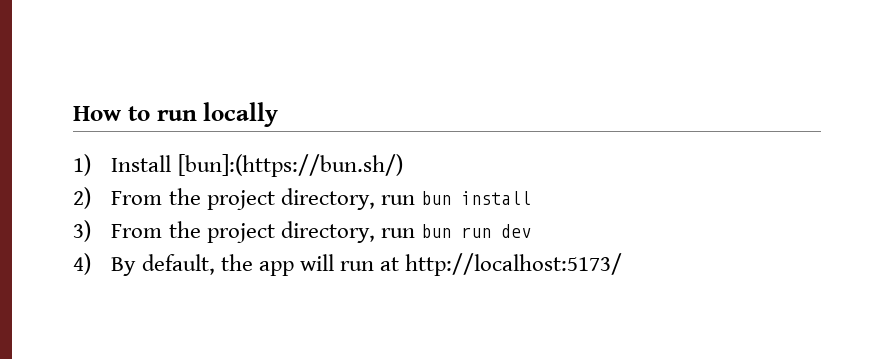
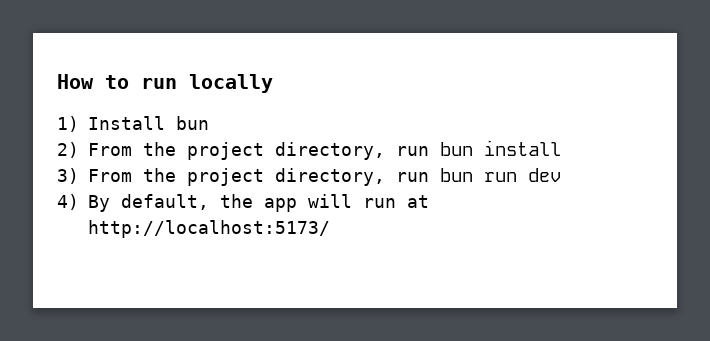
[177,154,403,177] [bun]:(https://bun.sh/) -> [176,116,210,130] bun

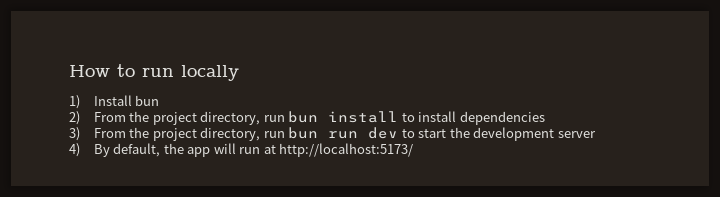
(562, 148) none -> [401,111,545,125] to install dependencies
(562, 175) none -> [401,127,596,141] to start the development server

